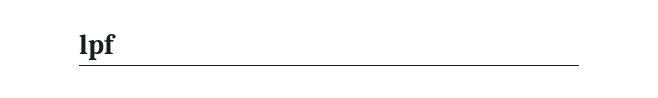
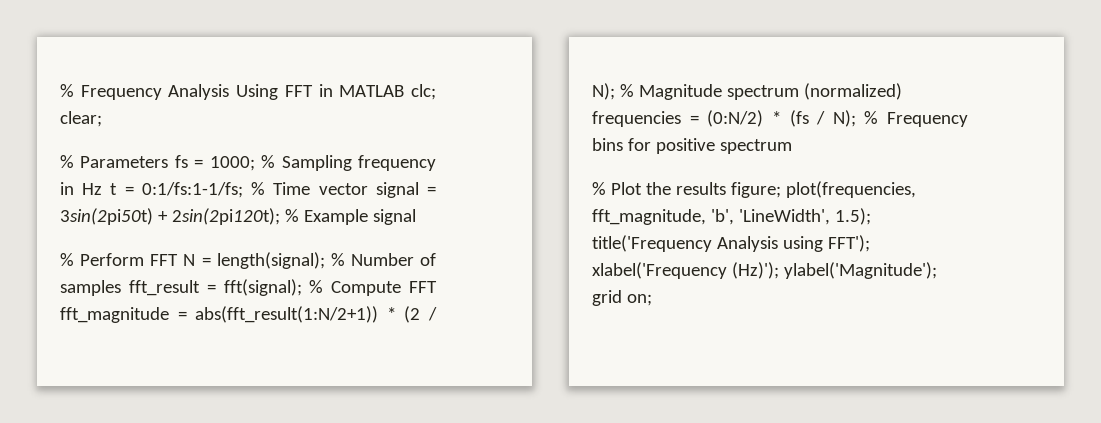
[79,34,116,60] lpf -> [60,84,436,100] [60,111,102,127] [60,155,436,171] [60,182,437,198] [60,208,416,225] [60,252,436,269] [60,279,437,296] [60,306,438,323] [592,83,902,100] [592,110,968,127] [592,138,792,154] [592,181,916,198] [592,208,871,225] [592,235,870,252] [592,262,937,279] [592,290,652,306] % Frequency Analysis Using FFT in MATLAB clc; clear; // % Parameters fs = 1000; % Sampling frequency in Hz t = 0:1/fs:1-1/fs; % Time vector signal = 3sin(2pi50t) + 2sin(2pi120t); % Example signal // % Perform FFT N = length(signal); % Number of samples fft_result = fft(signal); % Compute FFT fft_magnitude = abs(fft_result(1:N/2+1)) * (2 / N); % Magnitude spectrum (normalized) frequencies = (0:N/2) * (fs / N); % Frequency bins for positive spectrum // % Plot the results figure; plot(frequencies, fft_magnitude, 'b', 'LineWidth', 1.5); title('Frequency Analysis using FFT'); xlabel('Frequency (Hz)'); ylabel('Magnitude'); grid on;

